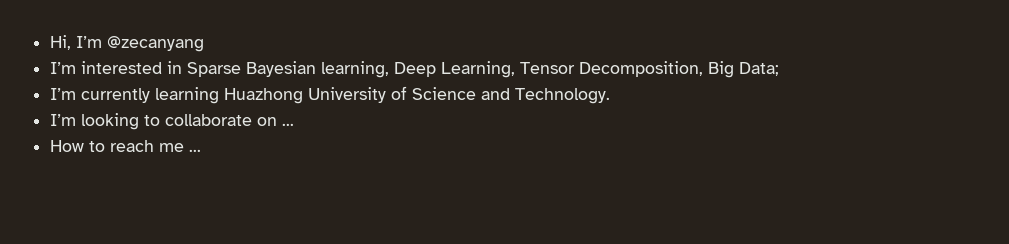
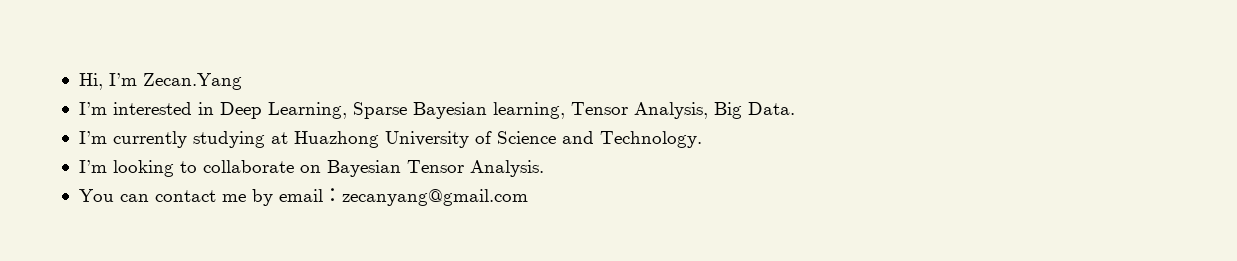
[107,36,205,52] @zecanyang -> [142,73,242,90] Zecan.Yang
(183, 67) none -> [219,102,347,119] Deep Learning,
[394,61,780,78] Deep Learning, Tensor Decomposition, Big Data; -> [570,102,795,119] Tensor Analysis, Big Data.
[155,87,220,104] learning -> [192,131,288,148] studying at
[282,123,295,126] [50,140,202,152] ... // How to reach me ... -> [326,160,544,177] [78,188,528,206] Bayesian Tensor Analysis. // You can contact me by email：zecanyang@gmail.com

